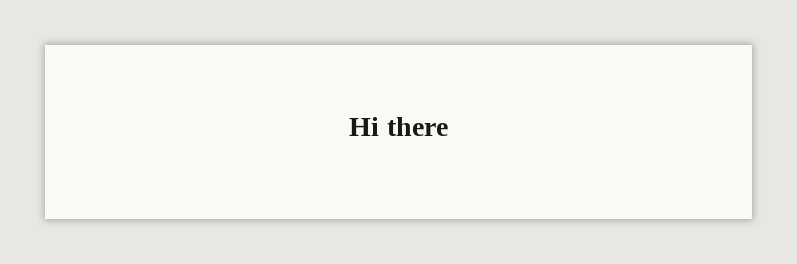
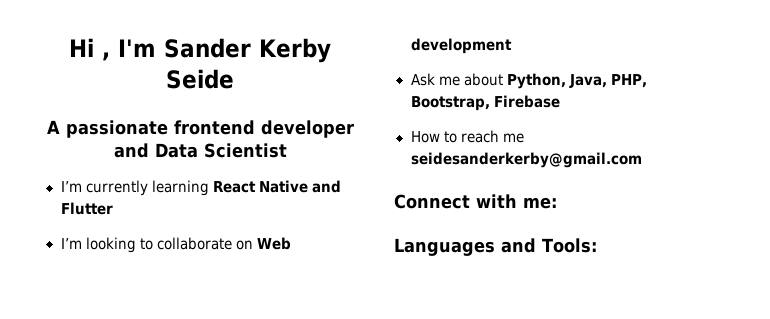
[386,117,448,136] there -> [102,38,331,63] [166,69,234,89] [46,120,354,138] [113,143,287,158] [60,180,341,196] [60,202,113,215] [60,237,291,253] [410,38,512,54] [410,73,647,89] [410,95,560,111] [410,130,524,143] [410,152,642,168] [394,194,557,209] [394,238,597,256] , I'm Sander Kerby Seide // A passionate frontend developer and Data Scientist // I’m currently learning React Native and Flutter // I’m looking to collaborate on Web development // Ask me about Python, Java, PHP, Bootstrap, Firebase // How to reach me seidesanderkerby@gmail.com // Connect with me: // Languages and Tools:

